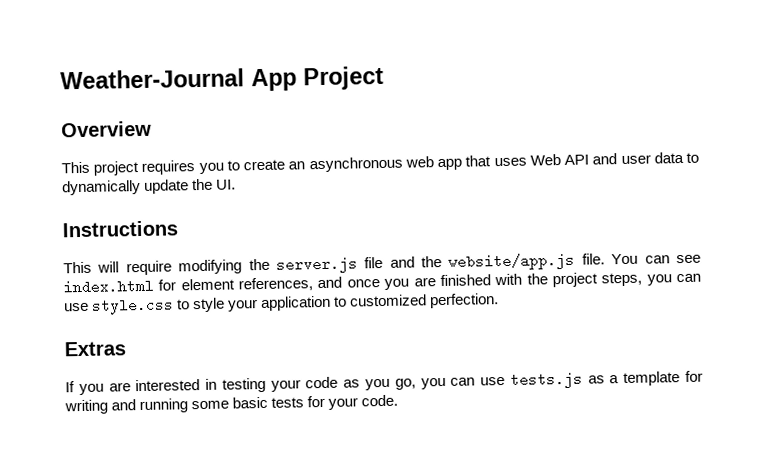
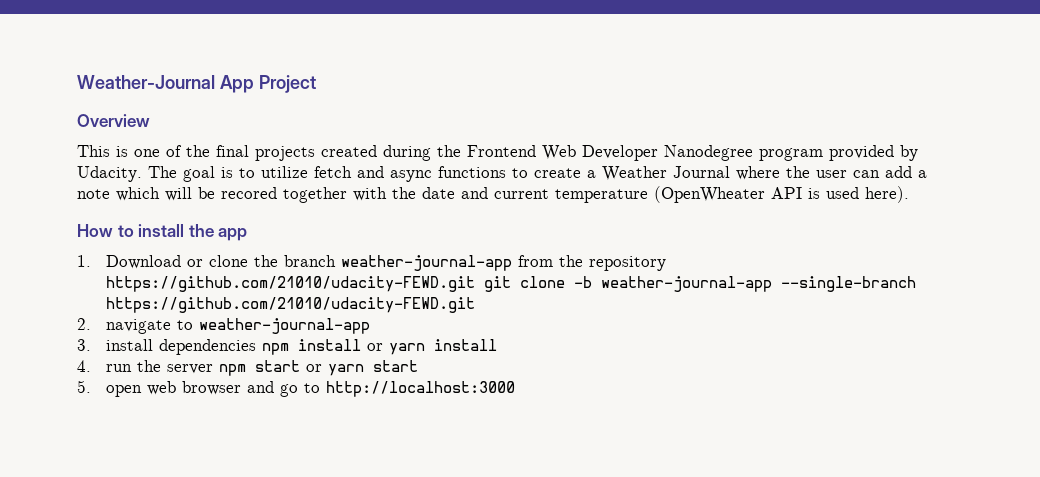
[93,151,700,176] [62,178,237,196] [62,220,178,238] [63,252,701,276] [63,272,701,295] [64,293,500,315] [64,341,126,357] [65,370,704,396] [64,394,399,415] project requires you to create an asynchronous web app that uses Web API and user data to dynamically update the UI. // Instructions // This will require modifying the server.js file and the website/app.js file. You can see index.html for element references, and once you are finished with the project steps, you can use style.css to style your application to customized perfection. // Extras // If you are interested in testing your code as you go, you can use tests.js as a template for writing and running some basic tests for your code. -> [116,145,918,161] [77,166,927,182] [77,186,909,203] [77,224,248,241] [77,255,667,271] [106,276,917,292] [106,297,476,313] [77,318,371,334] [77,339,498,355] [77,360,419,376] [77,380,516,397] is one of the final projects created during the Frontend Web Developer Nanodegree program provided by Udacity. The goal is to utilize fetch and async functions to create a Weather Journal where the user can add a note which will be recored together with the date and current temperature (OpenWheater API is used here). // How to install the app // 1. Download or clone the branch weather-journal-app from the repository https://github.com/21010/udacity-FEWD.git git clone -b weather-journal-app --single-branch https://github.com/21010/udacity-FEWD.git // 2. navigate to weather-journal-app // 3. install dependencies npm install or yarn install // 4. run the server npm start or yarn start // 5. open web browser and go to http://localhost:3000

